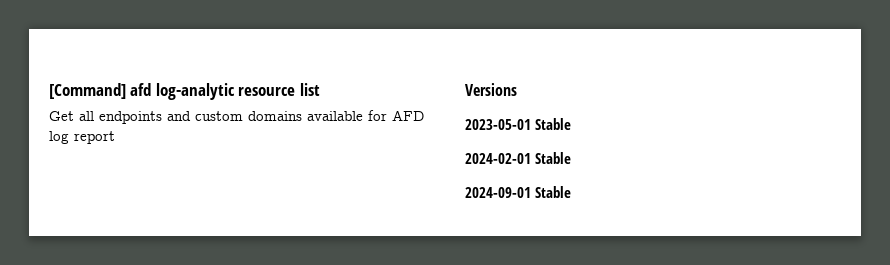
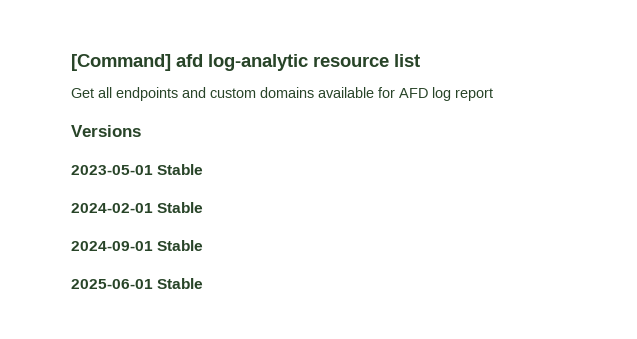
(572, 192) none -> [71,278,204,289] // 2025-06-01 Stable

